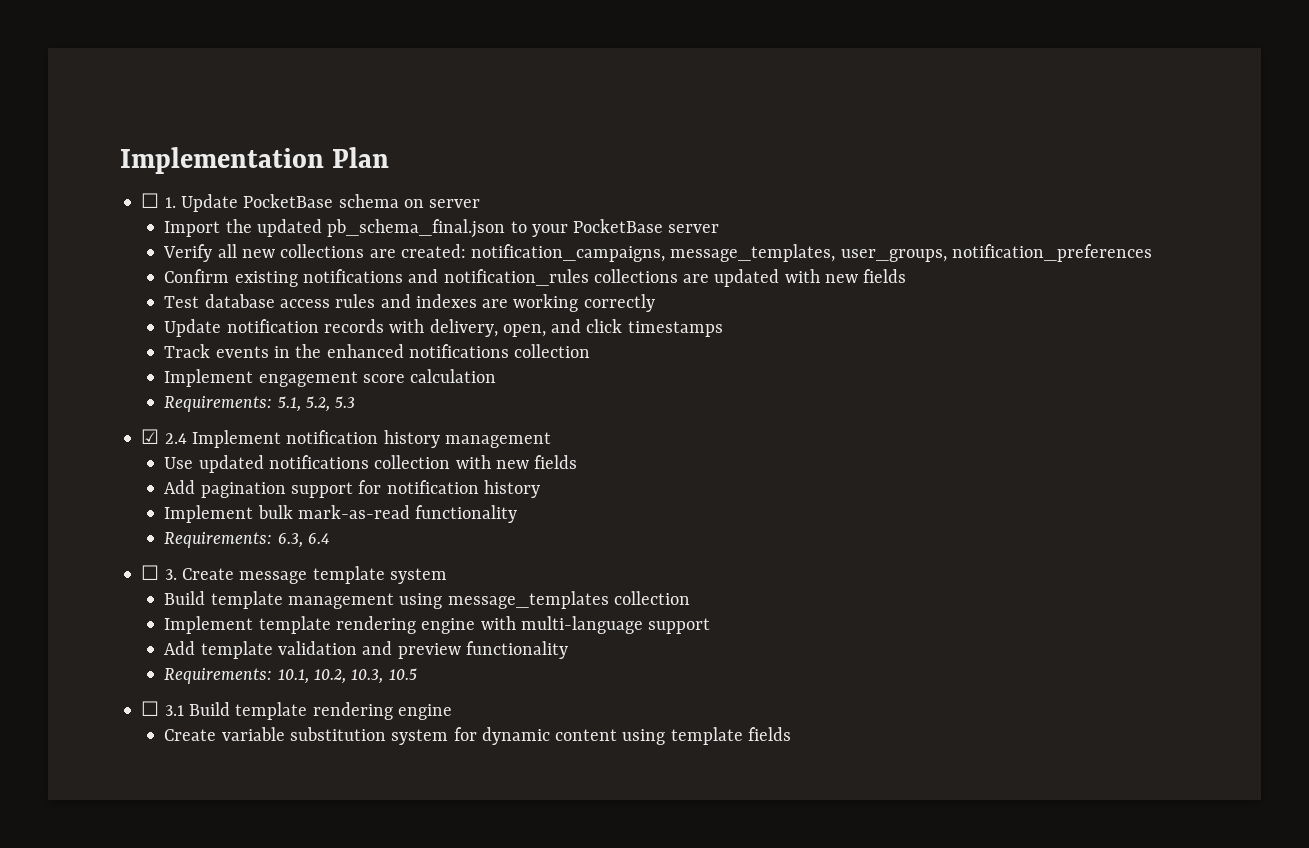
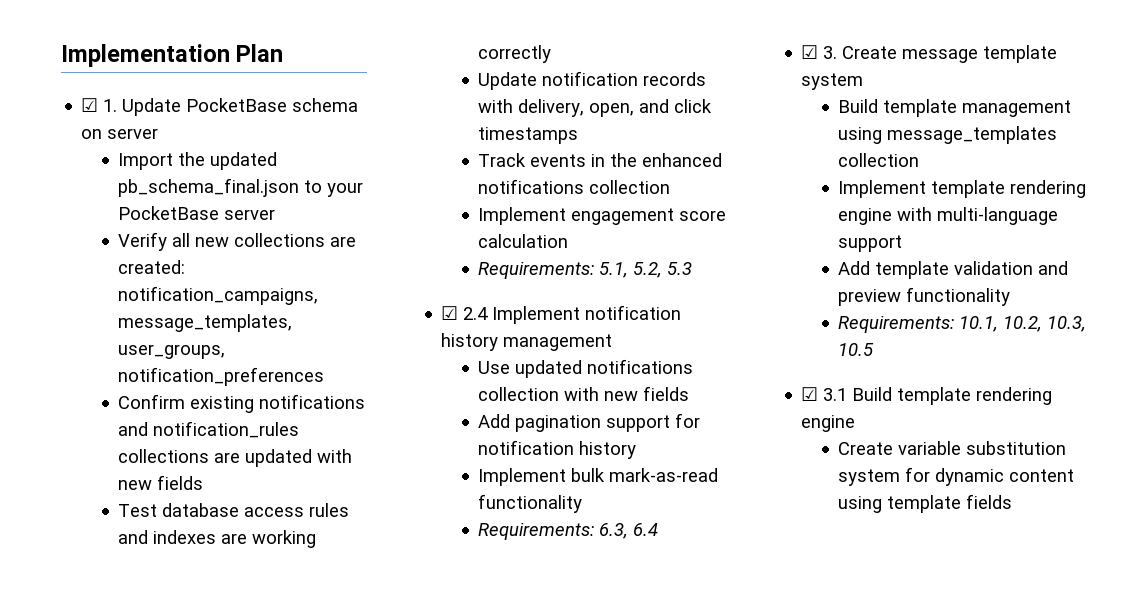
[141,193,160,208] ☐ -> [81,98,99,112] ☑
[141,565,160,580] ☐ -> [801,45,819,59] ☑
[141,701,160,716] ☐ -> [801,387,819,401] ☑

